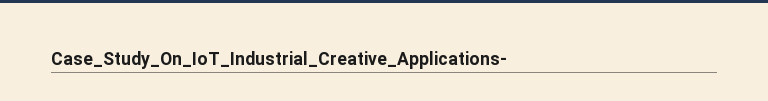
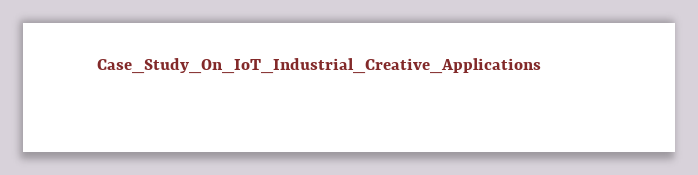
[51,51,507,69] Case_Study_On_IoT_Industrial_Creative_Applications- -> [97,58,541,74] Case_Study_On_IoT_Industrial_Creative_Applications

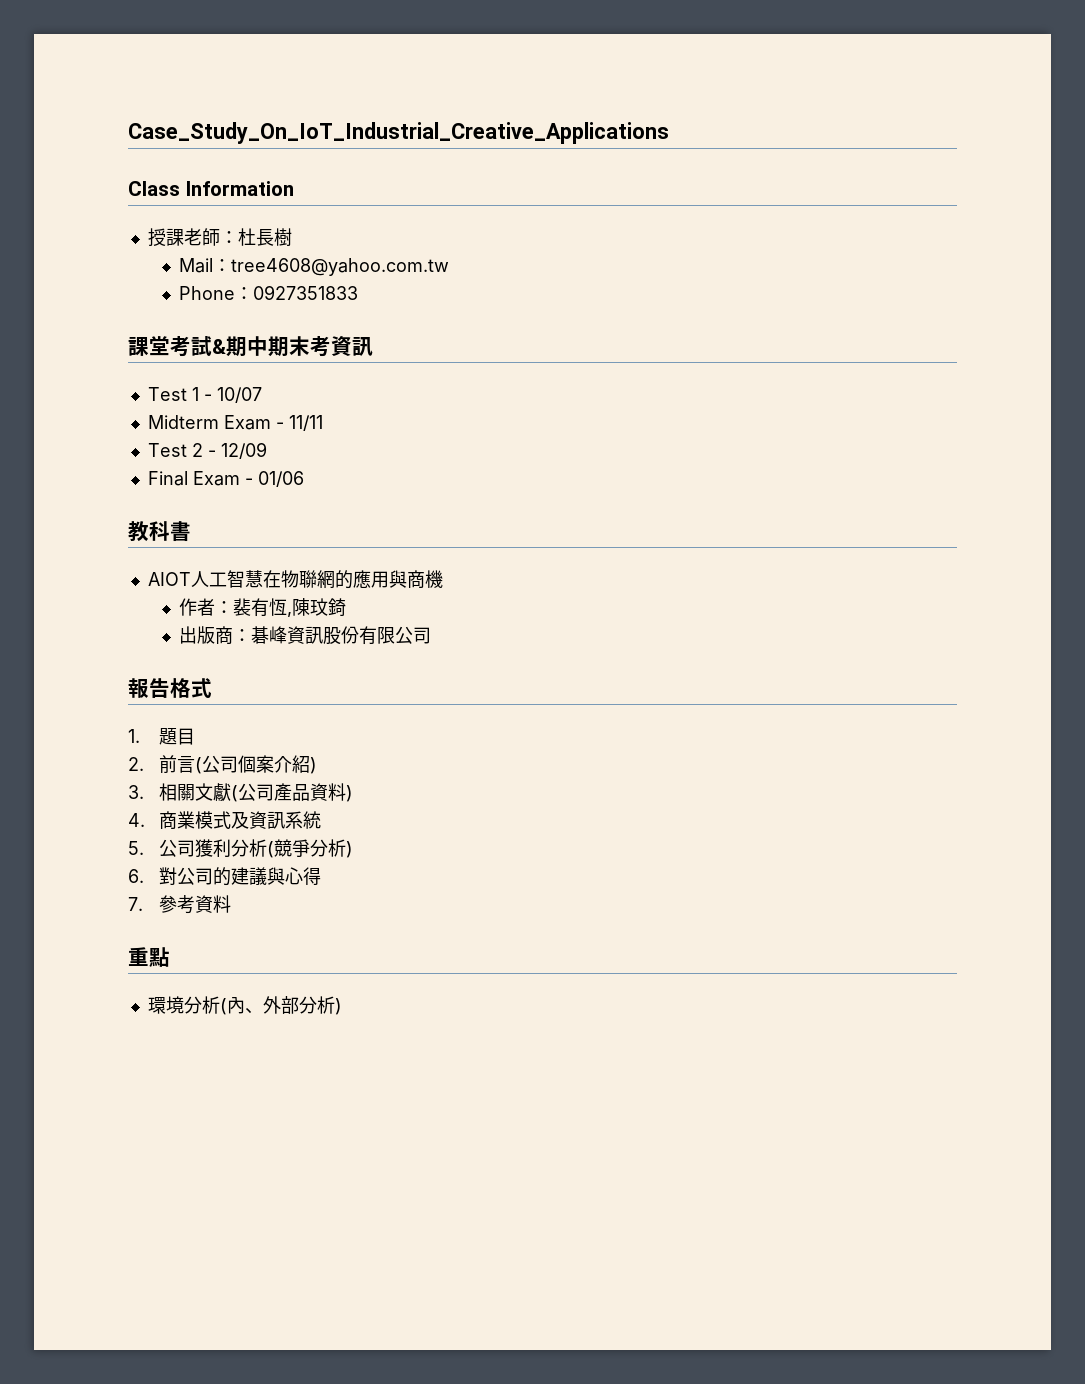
(541, 66) none -> [128,181,294,196] [147,228,292,247] [179,258,450,276] [179,285,359,300] [128,336,373,357] [147,387,262,403] [147,415,323,431] [147,442,267,459] [147,471,304,487] [128,521,191,542] [147,570,443,589] [179,598,347,617] [179,626,432,645] [128,678,212,698] [128,728,196,745] [128,755,318,774] [128,783,354,802] [128,811,322,829] [128,839,354,858] [128,867,322,886] [128,895,232,914] [128,947,170,967] [147,996,342,1015] // Class Information // 授課老師：杜長樹 // Mail：tree4608@yahoo.com.tw // Phone：0927351833 // 課堂考試&期中期末考資訊 // Test 1 - 10/07 // Midterm Exam - 11/11 // Test 2 - 12/09 // Final Exam - 01/06 // 教科書 // AIOT人工智慧在物聯網的應用與商機 // 作者：裴有恆,陳玟錡 // 出版商：碁峰資訊股份有限公司 // 報告格式 // 1.題目 // 2.前言(公司個案介紹) // 3.相關文獻(公司產品資料) // 4.商業模式及資訊系統 // 5.公司獲利分析(競爭分析) // 6.對公司的建議與心得 // 7.參考資料 // 重點 // 環境分析(內、外部分析)

